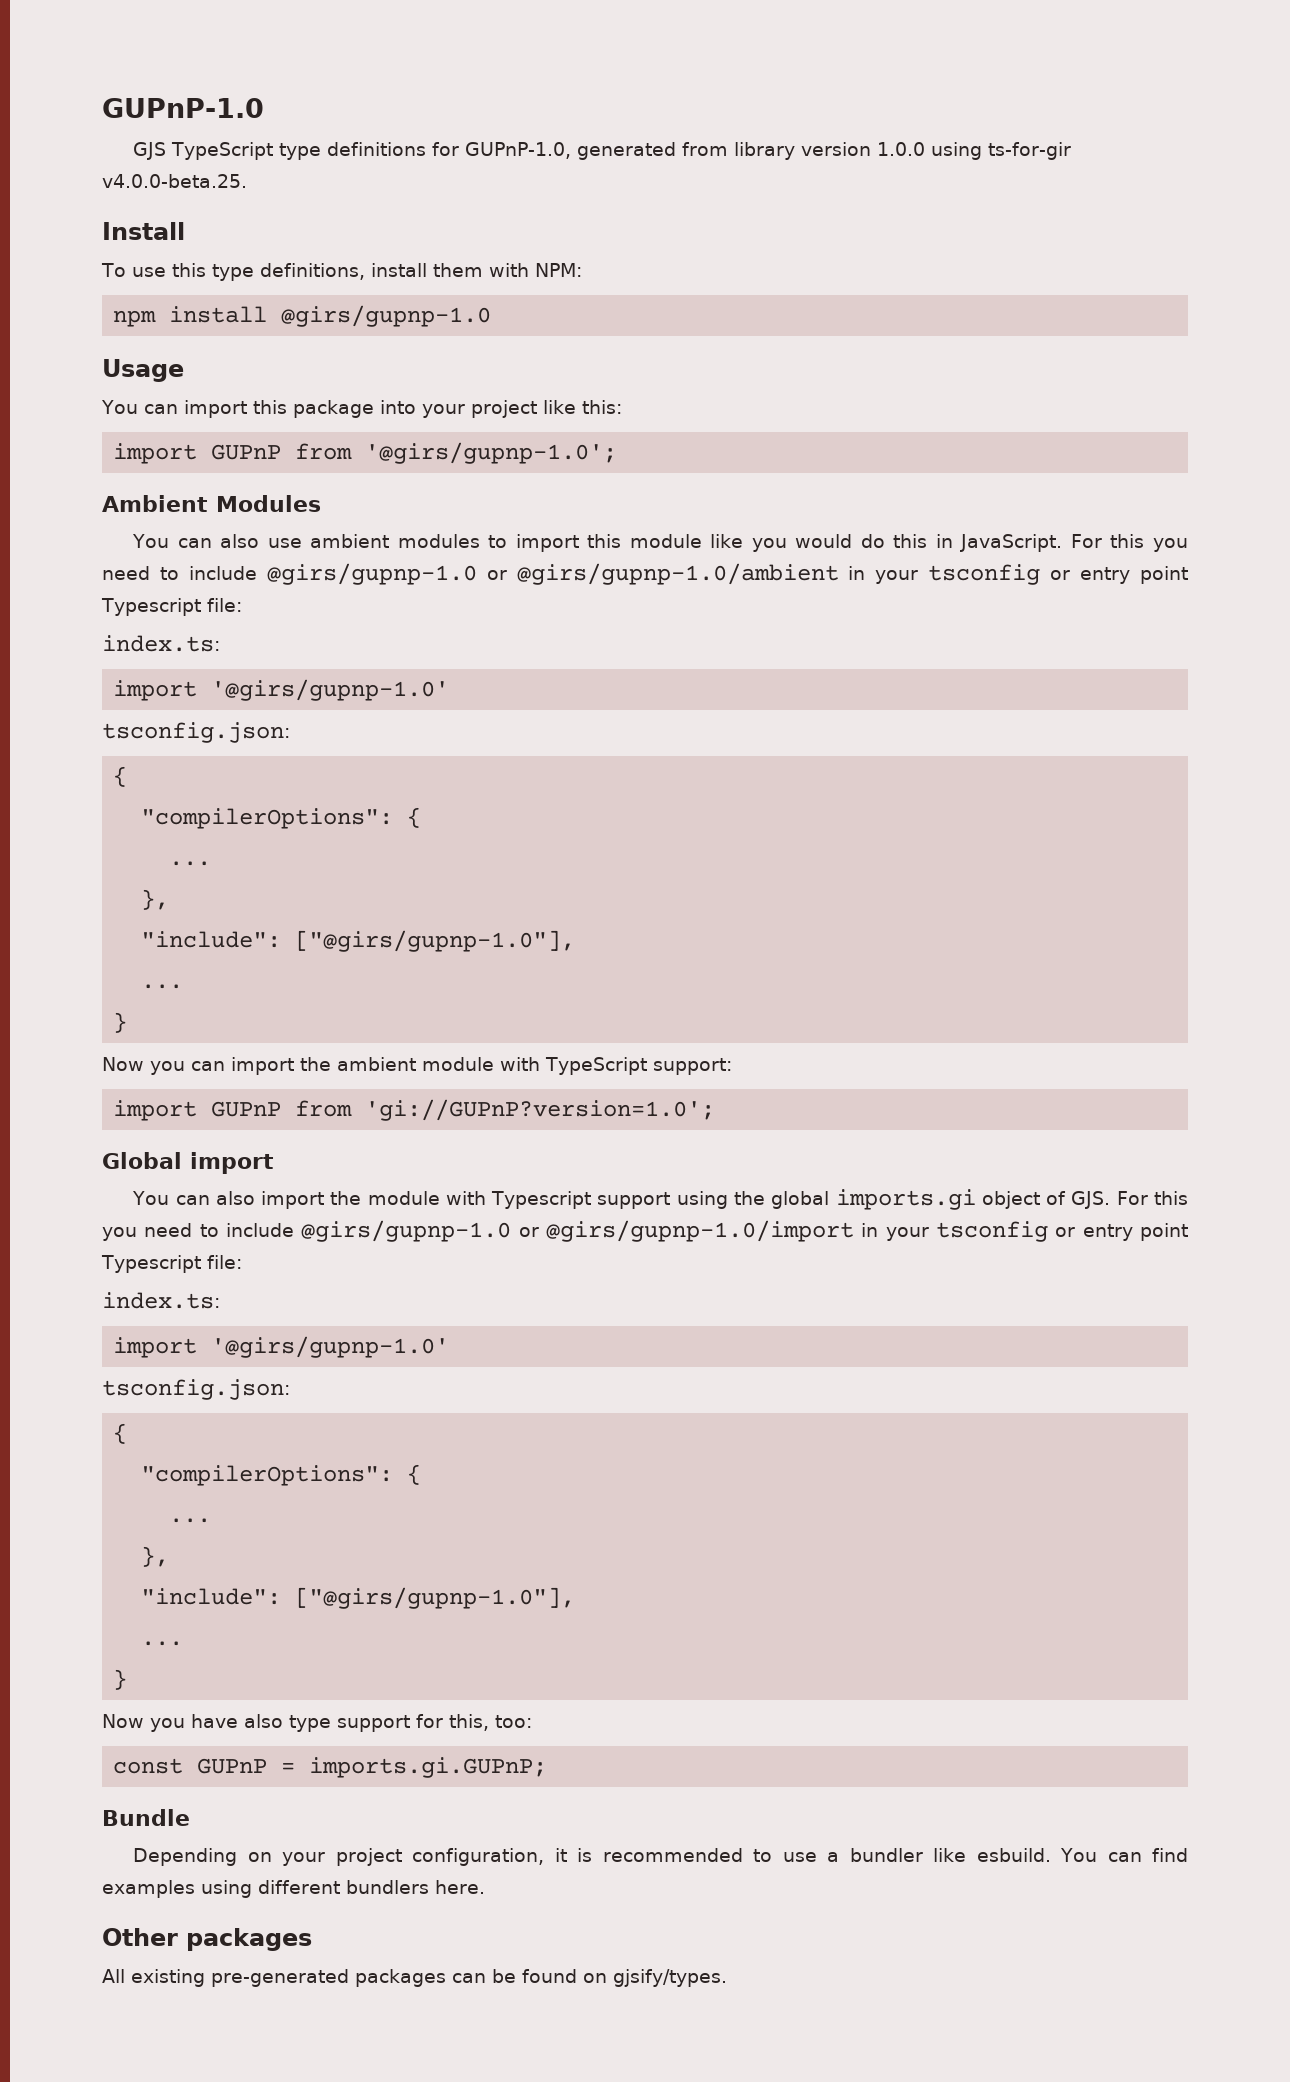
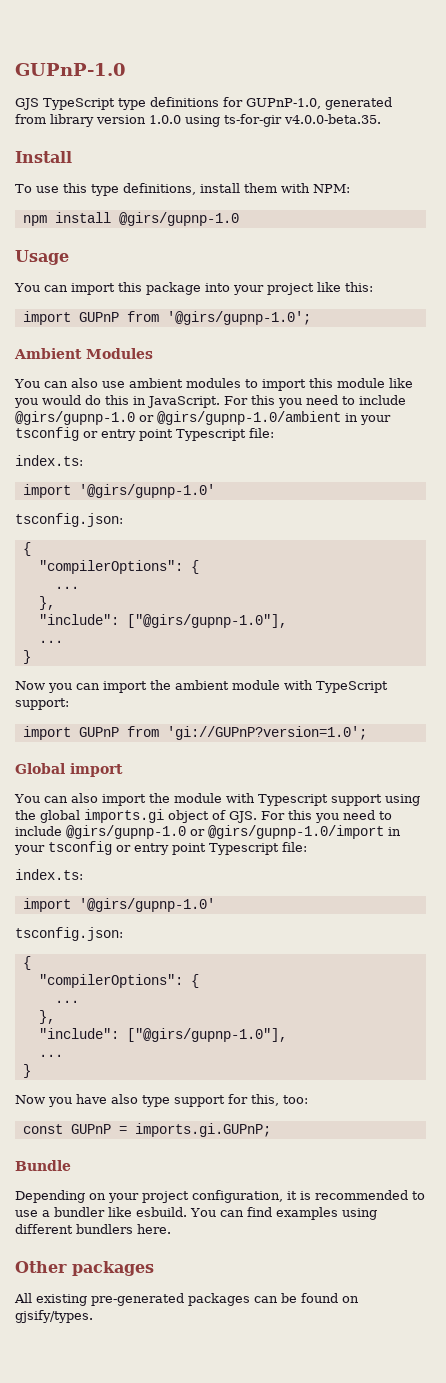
[102,174,247,188] v4.0.0-beta.25. -> [284,114,381,124] v4.0.0-beta.35.

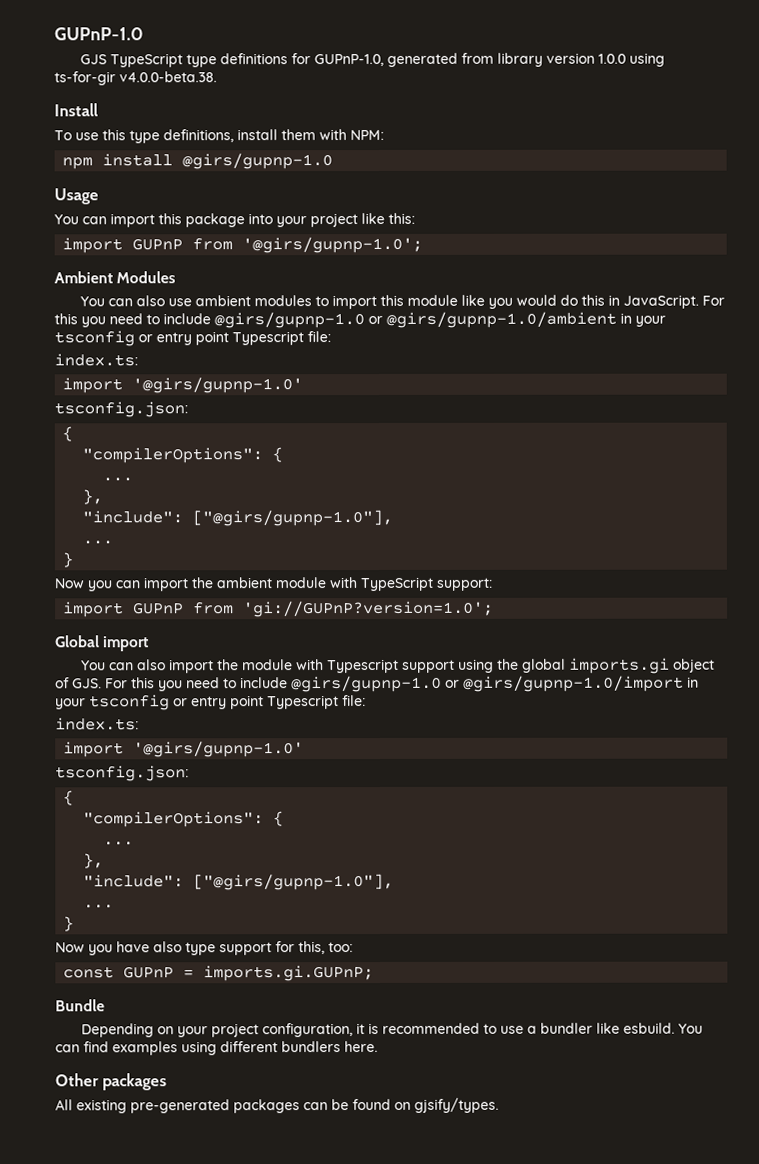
[284,114,381,124] v4.0.0-beta.35. -> [119,71,217,83] v4.0.0-beta.38.

